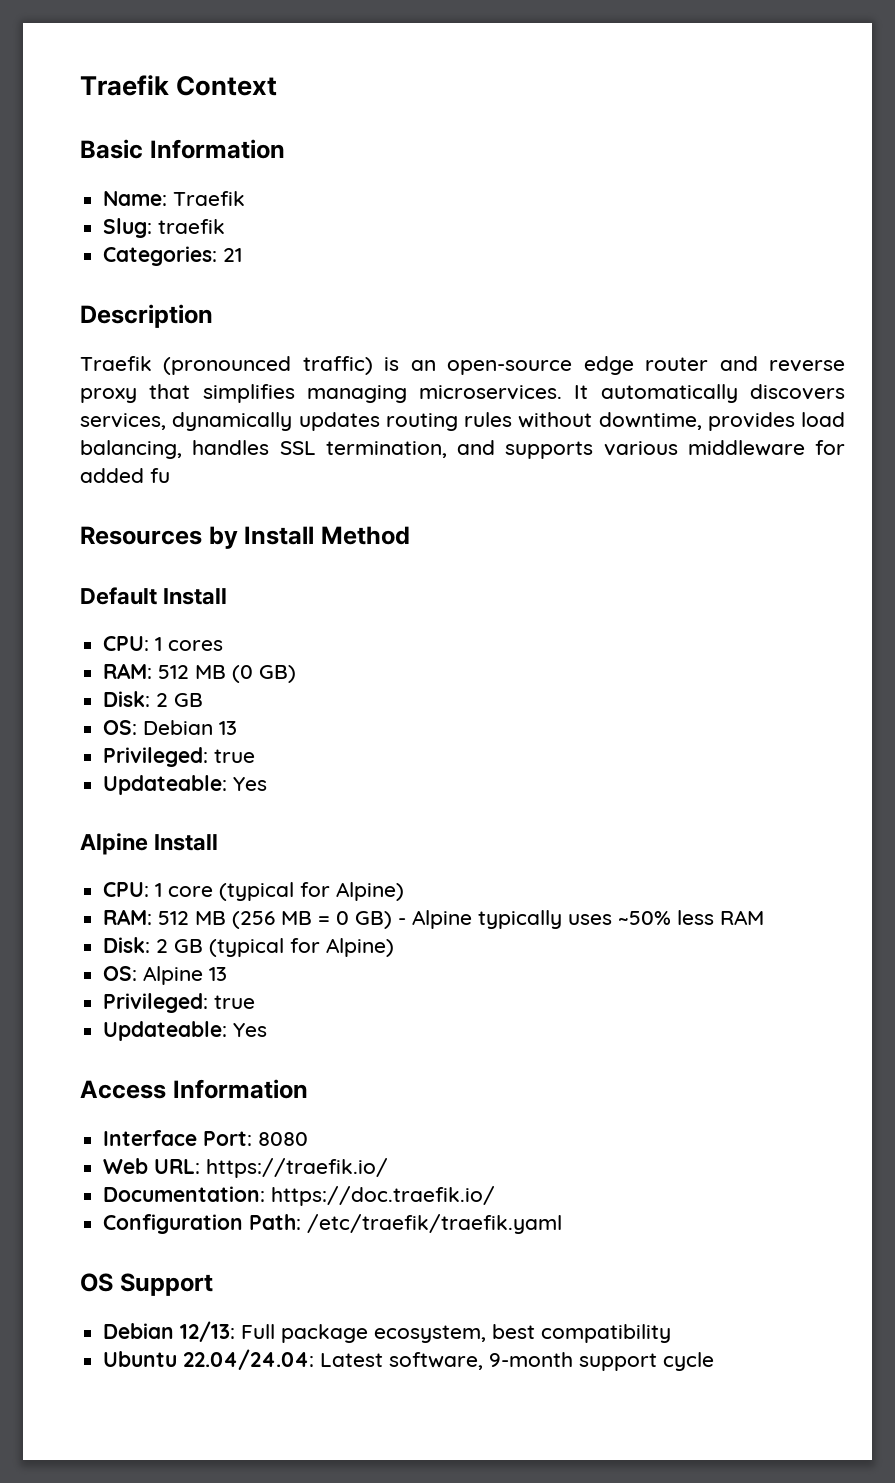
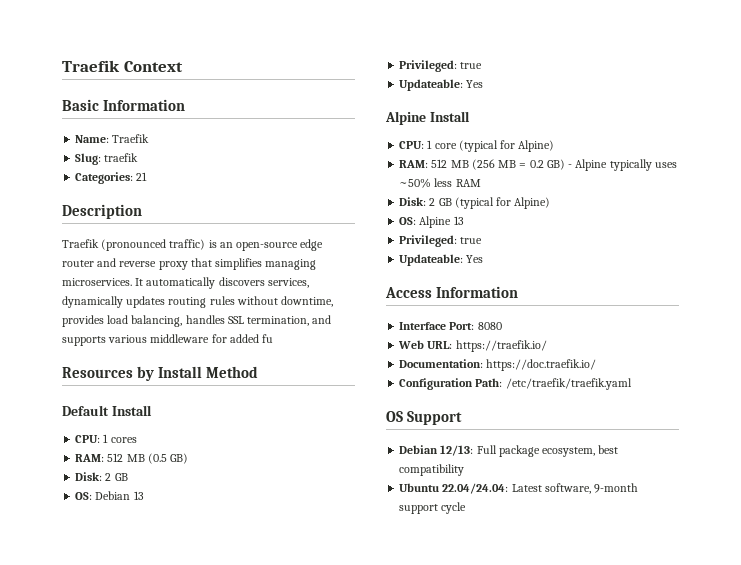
[232,665,254,683] (0 -> [147,453,167,464] (0.5
[336,911,350,925] 0 -> [529,160,544,168] 0.2

